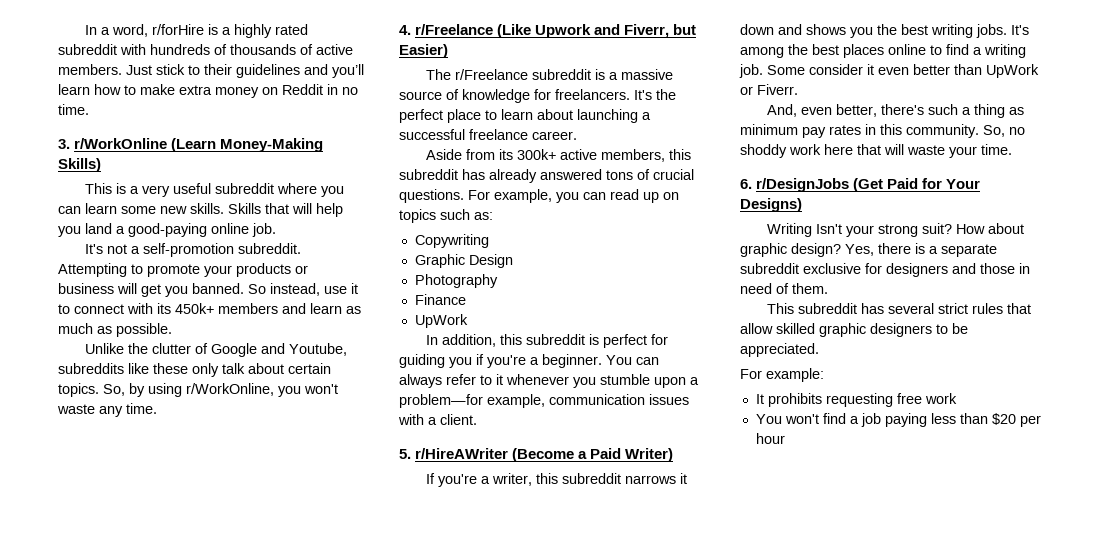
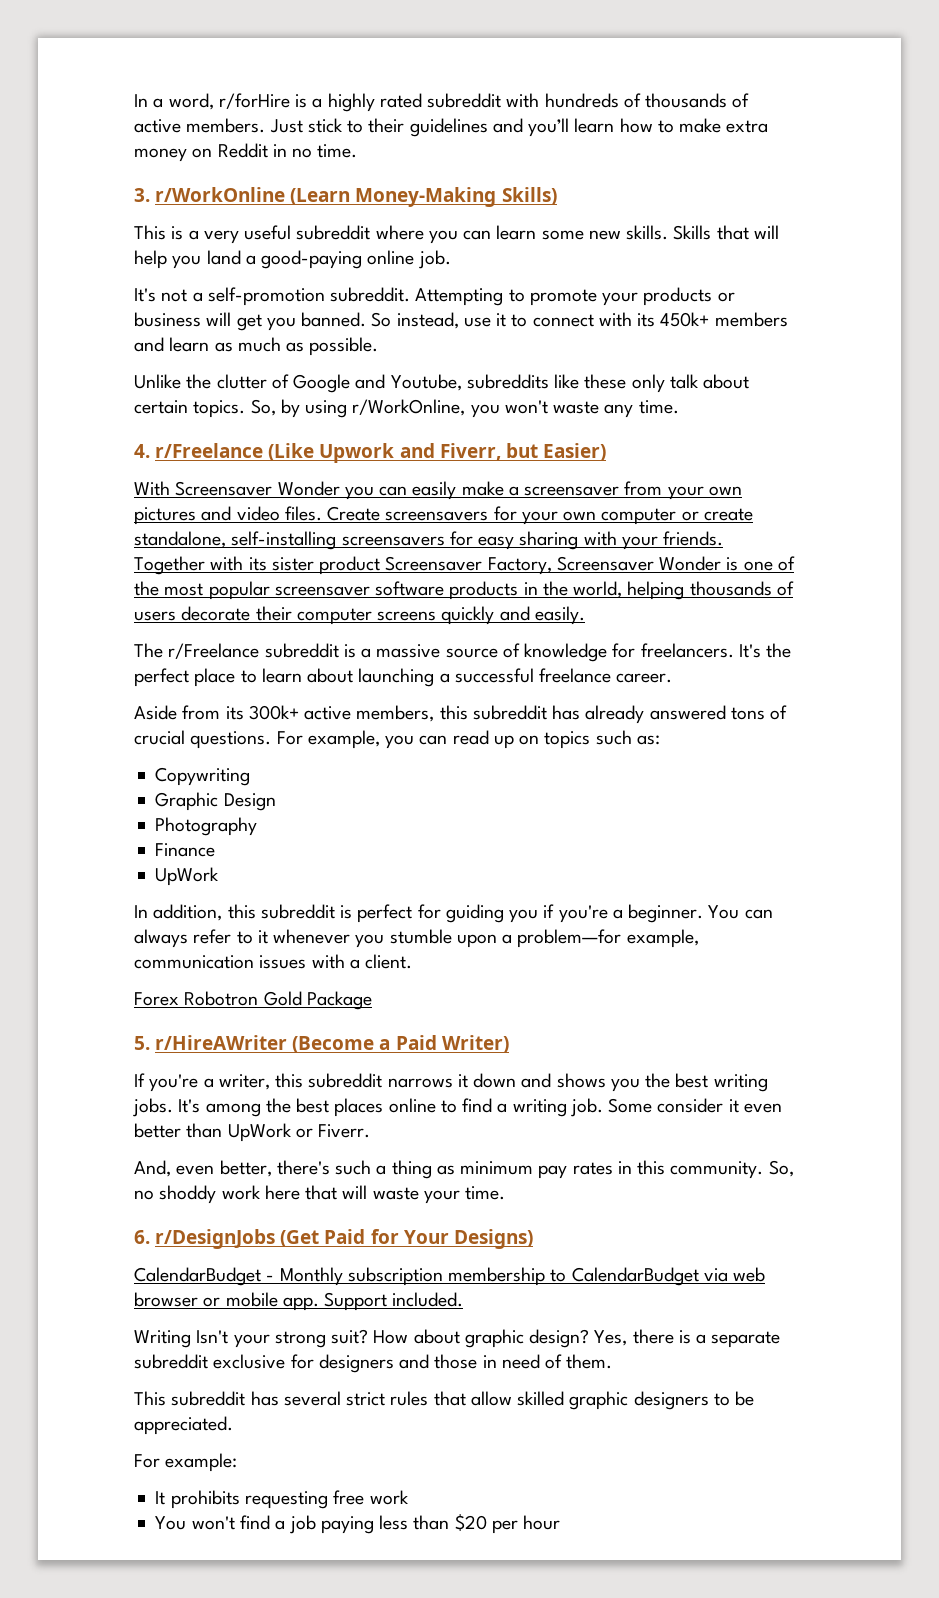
(448, 51) none -> [134,481,742,500] [134,506,753,525] [134,531,724,550] [134,556,795,575] [134,581,794,600] [134,606,585,625] // With Screensaver Wonder you can easily make a screensaver from your own pictures and video files. Create screensavers for your own computer or create standalone, self-installing screensavers for easy sharing with your friends. Together with its sister product Screensaver Factory, Screensaver Wonder is one of the most popular screensaver software products in the world, helping thousands of users decorate their computer screens quickly and easily.
(477, 419) none -> [134,991,372,1010] // Forex Robotron Gold Package
(802, 205) none -> [134,1267,766,1286] [134,1292,464,1311] // CalendarBudget - Monthly subscription membership to CalendarBudget via web browser or mobile app. Support included.

